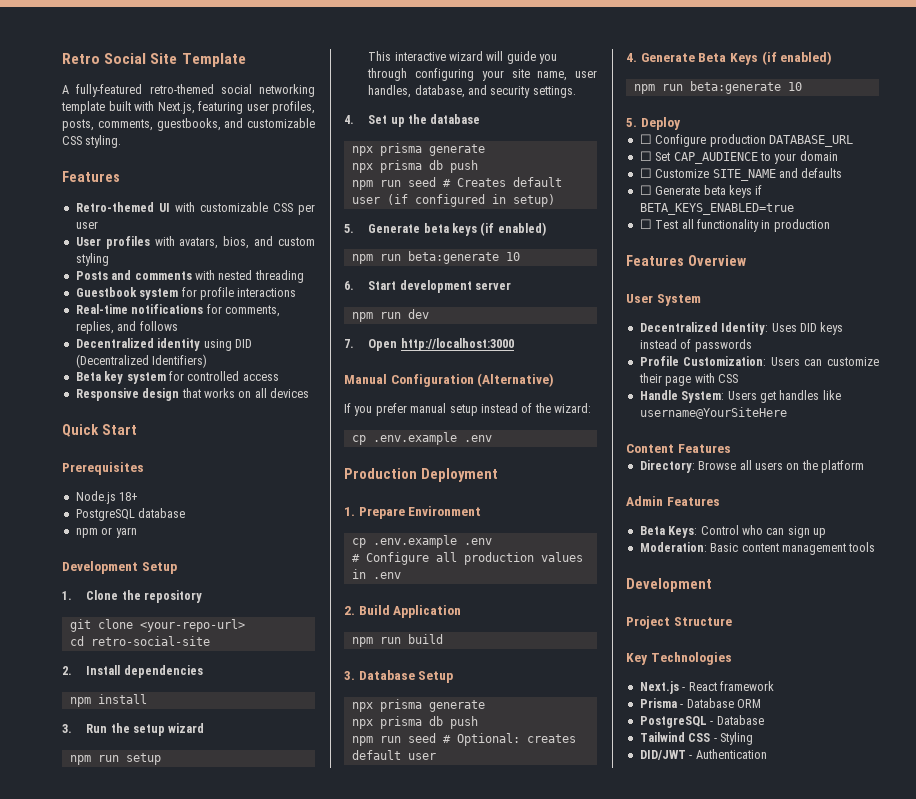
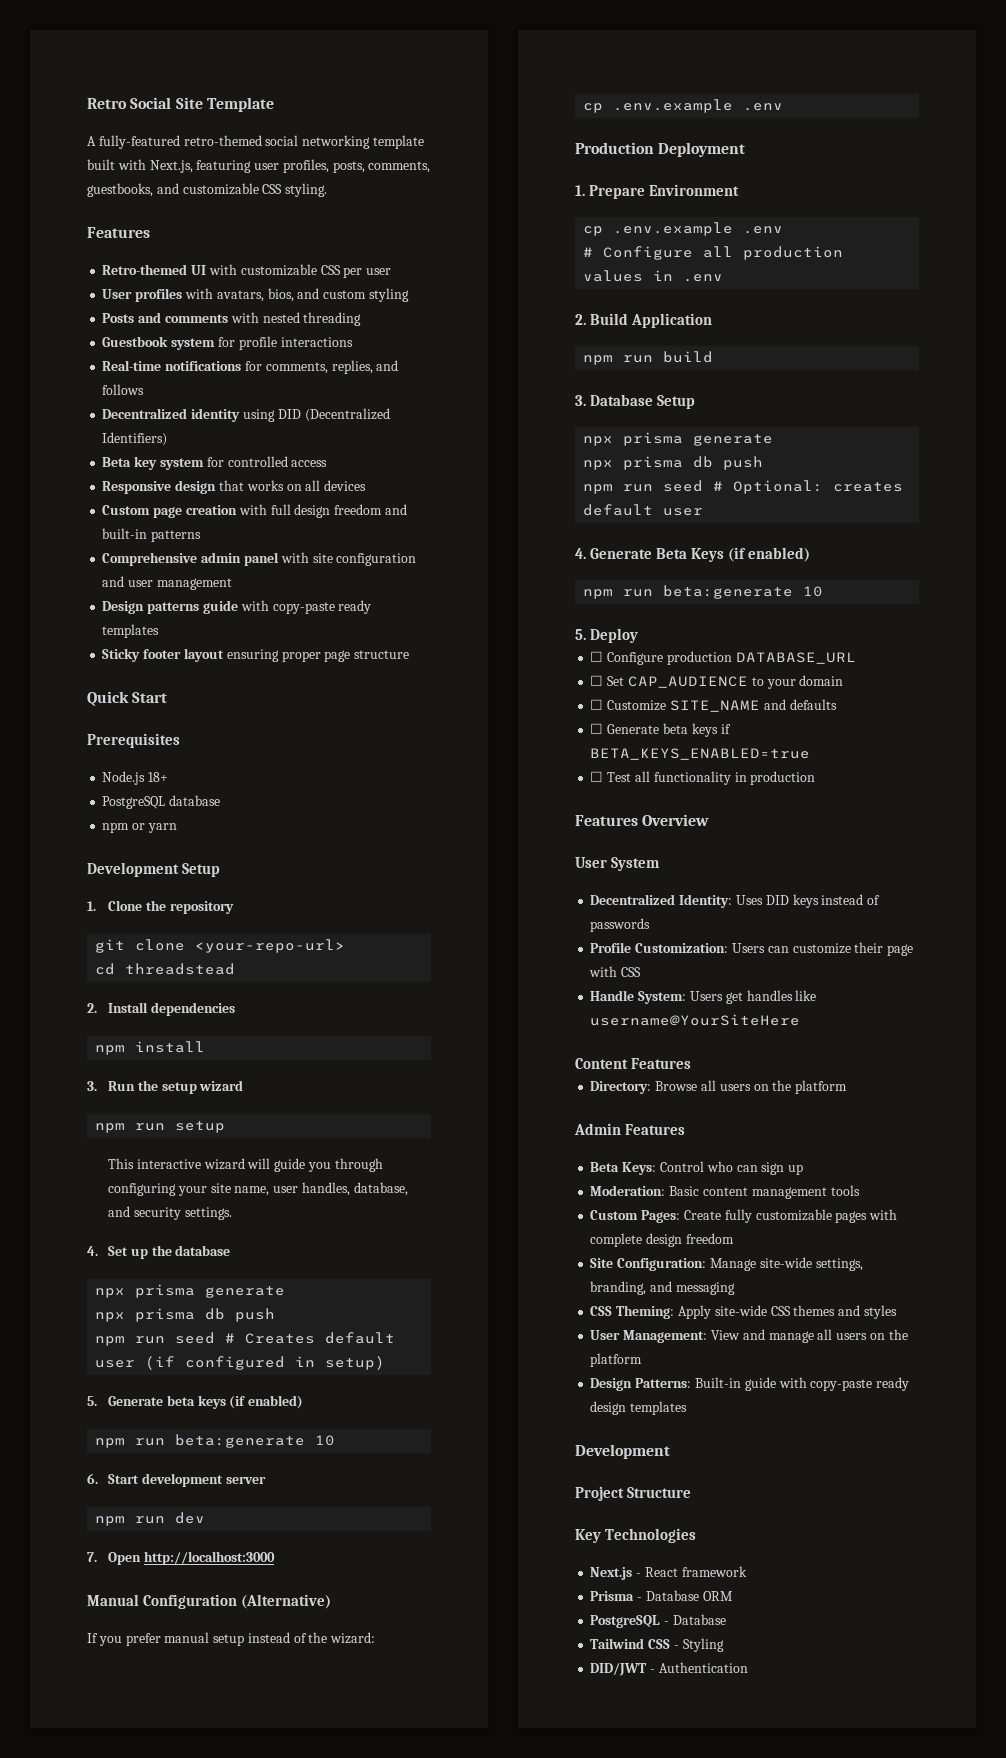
(309, 393) none -> [102,504,407,518] [102,528,202,542] [102,552,417,566] [102,576,232,590] [102,600,372,614] [102,624,160,638] [102,648,410,662] // Custom page creation with full design freedom and built-in patterns // Comprehensive admin panel with site configuration and user management // Design patterns guide with copy-paste ready templates // Sticky footer layout ensuring proper page structure
[90,636,210,646] retro-social-site -> [125,963,236,975] threadstead
(876, 547) none -> [590,1209,898,1223] [590,1233,734,1247] [590,1257,863,1271] [590,1281,735,1295] [590,1305,897,1319] [590,1329,908,1343] [590,1353,643,1367] [590,1377,910,1391] [590,1401,688,1415] // Custom Pages: Create fully customizable pages with complete design freedom // Site Configuration: Manage site-wide settings, branding, and messaging // CSS Theming: Apply site-wide CSS themes and styles // User Management: View and manage all users on the platform // Design Patterns: Built-in guide with copy-paste ready design templates

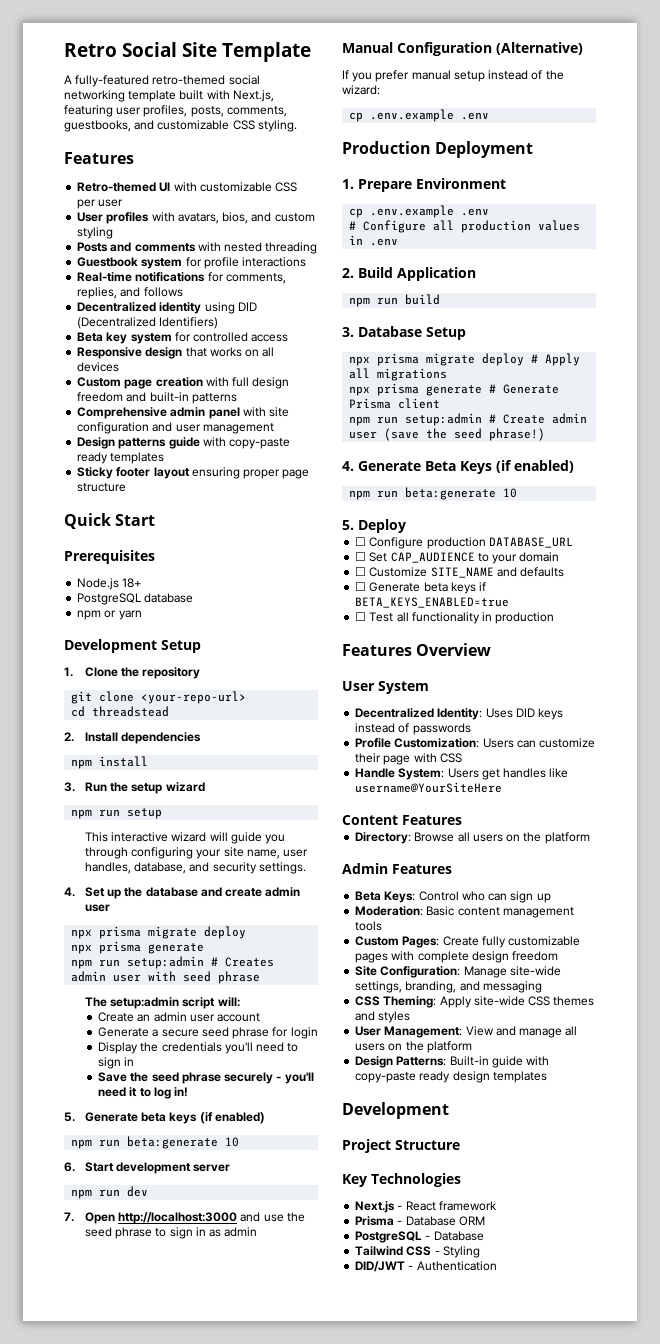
[95,1284,286,1298] [95,1308,276,1322] [95,1332,216,1346] // npx prisma generate // npx prisma db push // npm run seed -> [200,887,301,897] [84,904,110,912] [71,926,247,939] [71,941,205,954] [71,956,205,969] and create admin user // npx prisma migrate deploy // npx prisma generate // npm run setup:admin
[325,1332,396,1344] [95,1356,386,1370] default user (if configured in setup) -> [71,971,261,984] [84,997,240,1009] [98,1012,261,1022] [98,1027,318,1039] [98,1042,299,1054] [98,1057,135,1069] [98,1072,314,1084] [98,1087,189,1099] admin user with seed phrase // The setup:admin script will: // Create an admin user account // Generate a secure seed phrase for login // Display the credentials you'll need to sign in // Save the seed phrase securely - you'll need it to log in!
(275, 1558) none -> [240,1212,305,1222] [84,1227,258,1239] and use the seed phrase to sign in as admin
[693,434,774,446] [583,456,764,470] [583,480,904,494] [583,504,704,516] generate // npx prisma db push // npm run seed # Optional: creates default user -> [426,353,581,366] [349,368,448,381] [349,383,560,396] [349,398,441,409] [349,413,588,426] [349,428,546,441] migrate deploy # Apply all migrations // npx prisma generate # Generate Prisma client // npm run setup:admin # Create admin user (save the seed phrase!)

